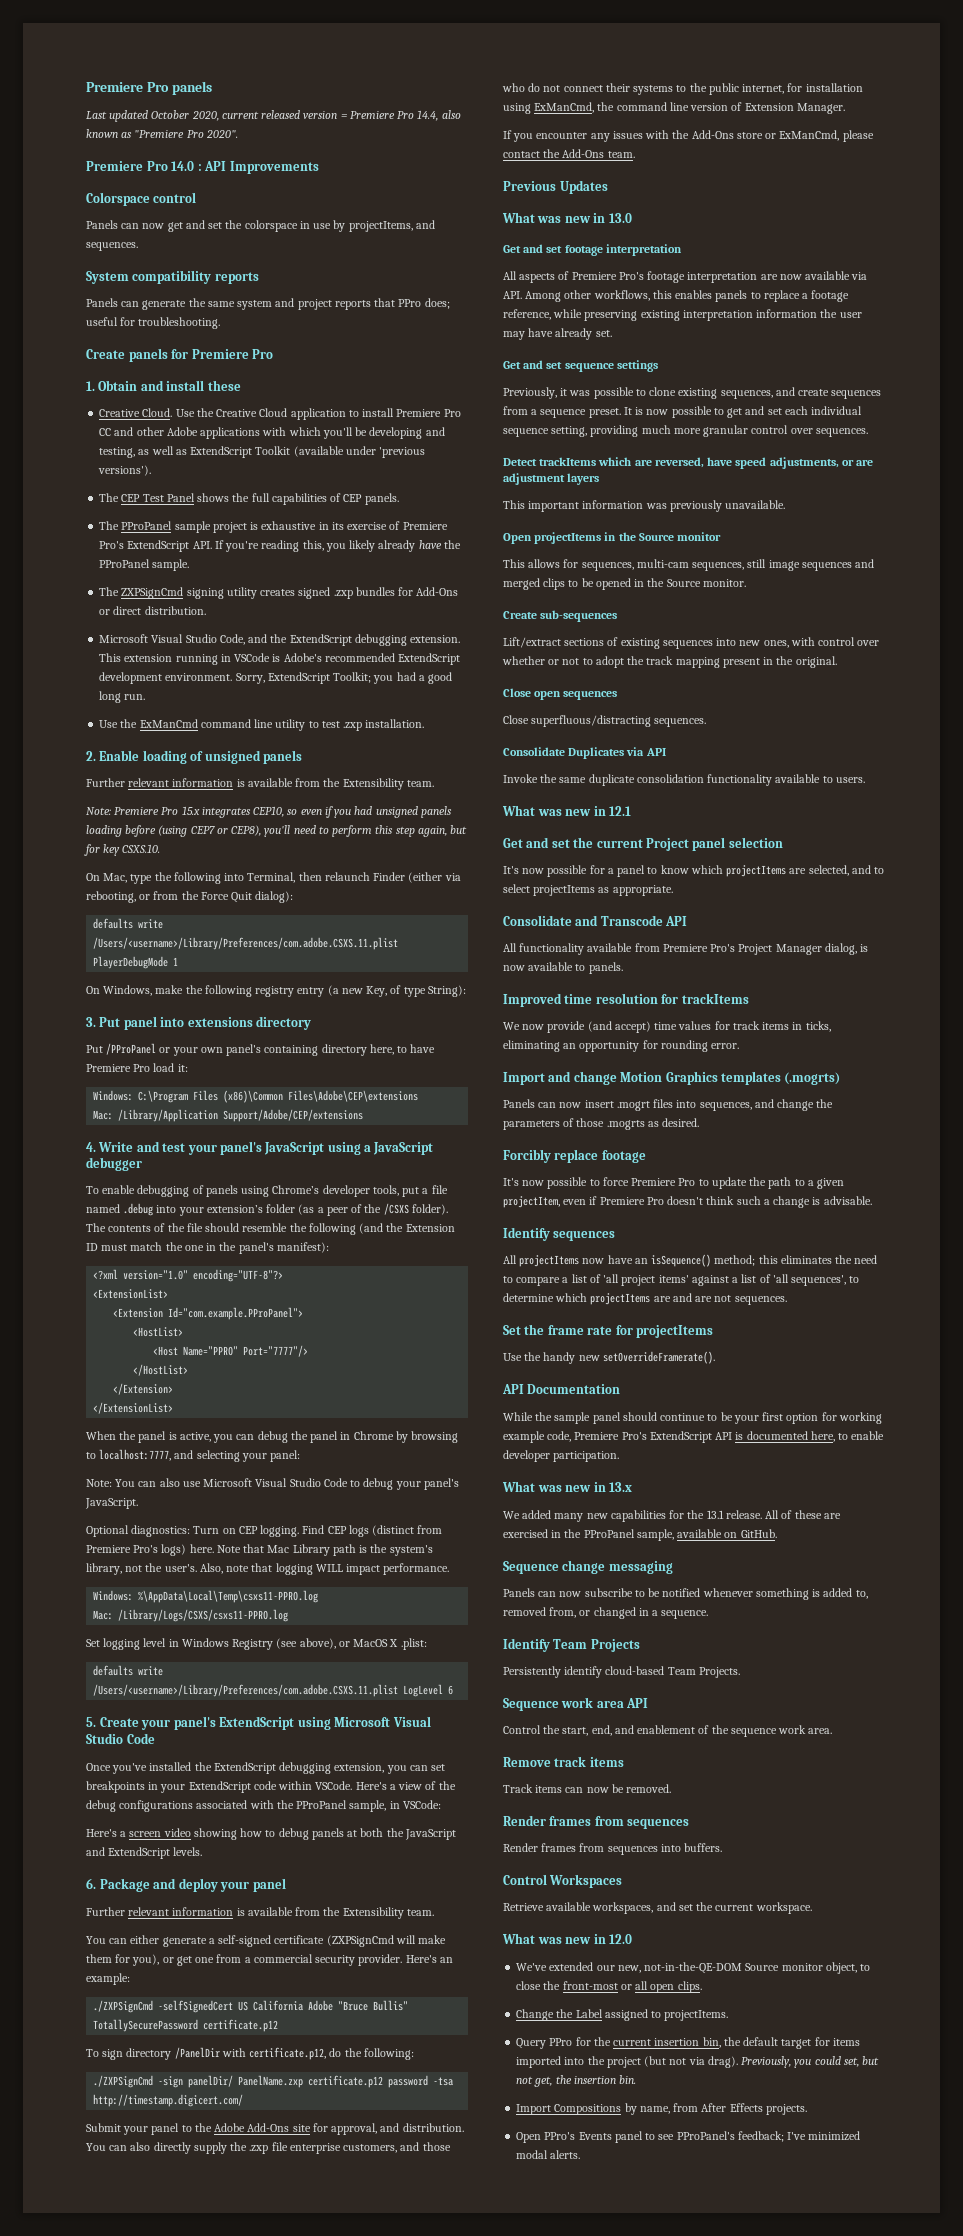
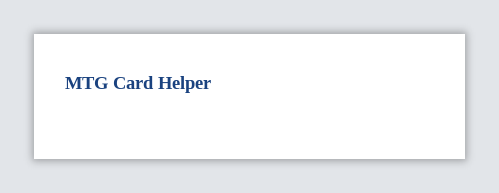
[86,81,212,95] [86,110,461,122] [86,129,238,138] [86,161,319,174] [86,192,197,206] [86,220,435,232] [86,242,138,251] [86,270,259,284] [86,298,450,310] [86,317,221,329] [86,348,274,362] [86,380,241,391] [99,408,461,420] [99,427,445,439] [99,446,426,458] [98,465,152,476] [99,493,399,505] [99,521,448,533] [99,540,461,552] [99,559,190,571] [99,587,459,599] [99,606,206,615] [99,634,461,646] [99,653,461,665] [99,672,453,684] [99,691,146,703] [99,719,425,731] [86,750,302,764] [86,778,434,790] [86,806,452,818] [86,825,468,837] [84,844,161,856] [86,872,461,884] [86,891,294,903] [93,918,164,929] [93,937,399,950] [93,956,179,969] [86,985,466,997] [86,1016,311,1030] [86,1043,436,1056] [86,1063,188,1072] [93,1090,419,1103] [93,1109,364,1122] [86,1141,434,1155] [86,1157,142,1171] [86,1185,448,1197] [86,1203,448,1216] [86,1223,455,1235] [86,1242,329,1254] [93,1269,284,1282] [93,1289,169,1299] [113,1307,304,1320] [133,1327,184,1337] [153,1345,309,1357] [133,1364,189,1376] [113,1383,174,1395] [93,1402,174,1414] [86,1431,459,1443] [86,1449,301,1462] [86,1478,459,1490] [85,1498,138,1509] [86,1525,443,1537] [86,1544,433,1556] [86,1563,450,1575] [93,1590,319,1603] [93,1609,289,1622] [86,1638,427,1650] [93,1665,164,1676] [93,1684,454,1697] [86,1716,431,1730] [86,1733,155,1744] [86,1762,446,1774] [86,1781,456,1793] [86,1800,441,1812] [86,1828,456,1840] [86,1847,203,1859] [86,1878,286,1892] [86,1907,434,1919] [86,1935,447,1947] [86,1954,453,1966] [86,1973,130,1985] [93,2000,409,2013] [93,2019,279,2032] [86,2047,414,2060] [93,2075,454,2088] [93,2094,244,2107] [86,2123,464,2135] [86,2142,451,2154] [502,83,863,95] [503,102,845,114] [503,130,874,142] [503,149,635,158] [503,180,608,194] [502,212,632,223] [503,244,682,256] [503,271,868,283] [503,290,850,302] [503,309,862,321] [503,328,612,340] [503,360,658,372] [503,387,882,399] [503,406,863,418] [503,425,868,437] [503,457,874,469] [503,473,600,485] [503,500,786,512] [503,532,722,544] [503,559,875,571] [503,578,746,590] [503,610,618,622] [503,637,880,649] [502,656,837,668] [503,688,618,700] [503,715,707,727] [503,747,666,759] [503,774,865,786] [502,805,632,816] [503,837,783,851] [503,865,885,877] [503,884,673,896] [503,915,688,926] [503,943,869,955] [503,962,623,974] [503,993,749,1007] [503,1021,831,1033] [503,1040,740,1052] [503,1071,841,1085] [503,1099,834,1111] [503,1118,700,1130] [503,1149,646,1163] [503,1177,845,1189] [503,1196,872,1208] [503,1227,616,1241] [503,1254,878,1267] [503,1274,860,1286] [503,1293,787,1305] [503,1324,713,1338] [503,1351,715,1364] [502,1384,621,1394] [503,1412,882,1424] [503,1431,885,1443] [503,1450,620,1462] [502,1481,633,1492] [503,1510,841,1522] [503,1529,777,1541] [503,1560,673,1574] [503,1588,868,1600] [503,1607,709,1619] [503,1638,640,1652] [503,1666,740,1678] [503,1697,649,1711] [503,1725,833,1737] [503,1756,624,1767] [503,1784,672,1793] [503,1815,690,1829] [503,1843,723,1855] [503,1874,623,1888] [503,1902,812,1914] [502,1933,633,1944] [516,1962,871,1974] [516,1981,702,1993] [516,2009,729,2021] [516,2037,860,2049] [516,2056,880,2068] [516,2075,637,2087] [516,2103,807,2115] [516,2131,861,2143] [516,2150,581,2159] Premiere Pro panels // Last updated October 2020, current released version = Premiere Pro 14.4, also known as "Premiere Pro 2020". // Premiere Pro 14.0 : API Improvements // Colorspace control // Panels can now get and set the colorspace in use by projectItems, and sequences. // System compatibility reports // Panels can generate the same system and project reports that PPro does; useful for troubleshooting. // Create panels for Premiere Pro // 1. Obtain and install these // Creative Cloud. Use the Creative Cloud application to install Premiere Pro CC and other Adobe applications with which you'll be developing and testing, as well as ExtendScript Toolkit (available under 'previous versions'). // The CEP Test Panel shows the full capabilities of CEP panels. // The PProPanel sample project is exhaustive in its exercise of Premiere Pro's ExtendScript API. If you're reading this, you likely already have the PProPanel sample. // The ZXPSignCmd signing utility creates signed .zxp bundles for Add-Ons or direct distribution. // Microsoft Visual Studio Code, and the ExtendScript debugging extension. This extension running in VSCode is Adobe's recommended ExtendScript development environment. Sorry, ExtendScript Toolkit; you had a good long run. // Use the ExManCmd command line utility to test .zxp installation. // 2. Enable loading of unsigned panels // Further relevant information is available from the Extensibility team. // Note: Premiere Pro 15.x integrates CEP10, so even if you had unsigned panels loading before (using CEP7 or CEP8), you'll need to perform this step again, but for key CSXS.10. // On Mac, type the following into Terminal, then relaunch Finder (either via rebooting, or from the Force Quit dialog): // defaults write /Users/<username>/Library/Preferences/com.adobe.CSXS.11.plist PlayerDebugMode 1 // On Windows, make the following registry entry (a new Key, of type String): // 3. Put panel into extensions directory // Put /PProPanel or your own panel's containing directory here, to have Premiere Pro load it: // Windows: C:\Program Files (x86)\Common Files\Adobe\CEP\extensions // Mac: /Library/Application Support/Adobe/CEP/extensions // 4. Write and test your panel's JavaScript using a JavaScript debugger // To enable debugging of panels using Chrome’s developer tools, put a file named .debug into your extension’s folder (as a peer of the /CSXS folder). The contents of the file should resemble the following (and the Extension ID must match the one in the panel's manifest): // <?xml version="1.0" encoding="UTF-8"?> // <ExtensionList> // <Extension Id="com.example.PProPanel"> // <HostList> // <Host Name="PPRO" Port="7777"/> // </HostList> // </Extension> // </ExtensionList> // When the panel is active, you can debug the panel in Chrome by browsing to localhost:7777, and selecting your panel: // Note: You can also use Microsoft Visual Studio Code to debug your panel's JavaScript. // Optional diagnostics: Turn on CEP logging. Find CEP logs (distinct from Premiere Pro's logs) here. Note that Mac Library path is the system's library, not the user's. Also, note that logging WILL impact performance. // Windows: %\AppData\Local\Temp\csxs11-PPRO.log // Mac: /Library/Logs/CSXS/csxs11-PPRO.log // Set logging level in Windows Registry (see above), or MacOS X .plist: // defaults write /Users/<username>/Library/Preferences/com.adobe.CSXS.11.plist LogLevel 6 // 5. Create your panel's ExtendScript using Microsoft Visual Studio Code // Once you've installed the ExtendScript debugging extension, you can set breakpoints in your ExtendScript code within VSCode. Here's a view of the debug configurations associated with the PProPanel sample, in VSCode: // Here's a screen video showing how to debug panels at both the JavaScript and ExtendScript levels. // 6. Package and deploy your panel // Further relevant information is available from the Extensibility team. // You can either generate a self-signed certificate (ZXPSignCmd will make them for you), or get one from a commercial security provider. Here's an example: // ./ZXPSignCmd -selfSignedCert US California Adobe "Bruce Bullis" TotallySecurePassword certificate.p12 // To sign directory /PanelDir with certificate.p12, do the following: // ./ZXPSignCmd -sign panelDir/ PanelName.zxp certificate.p12 password -tsa http://timestamp.digicert.com/ // Submit your panel to the Adobe Add-Ons site for approval, and distribution. You can also directly supply the .zxp file enterprise customers, and those who do not connect their systems to the public internet, for installation using ExManCmd, the command line version of Extension Manager. // If you encounter any issues with the Add-Ons store or ExManCmd, please contact the Add-Ons team. // Previous Updates // What was new in 13.0 // Get and set footage interpretation // All aspects of Premiere Pro's footage interpretation are now available via API. Among other workflows, this enables panels to replace a footage reference, while preserving existing interpretation information the user may have already set. // Get and set sequence settings // Previously, it was possible to clone existing sequences, and create sequences from a sequence preset. It is now possible to get and set each individual sequence setting, providing much more granular control over sequences. // Detect trackItems which are reversed, have speed adjustments, or are adjustment layers // This important information was previously unavailable. // Open projectItems in the Source monitor // This allows for sequences, multi-cam sequences, still image sequences and merged clips to be opened in the Source monitor. // Create sub-sequences // Lift/extract sections of existing sequences into new ones, with control over whether or not to adopt the track mapping present in the original. // Close open sequences // Close superfluous/distracting sequences. // Consolidate Duplicates via API // Invoke the same duplicate consolidation functionality available to users. // What was new in 12.1 // Get and set the current Project panel selection // It's now possible for a panel to know which projectItems are selected, and to select projectItems as appropriate. // Consolidate and Transcode API // All functionality available from Premiere Pro's Project Manager dialog, is now available to panels. // Improved time resolution for trackItems // We now provide (and accept) time values for track items in ticks, eliminating an opportunity for rounding error. // Import and change Motion Graphics templates (.mogrts) // Panels can now insert .mogrt files into sequences, and change the parameters of those .mogrts as desired. // Forcibly replace footage // It's now possible to force Premiere Pro to update the path to a given projectItem, even if Premiere Pro doesn't think such a change is advisable. // Identify sequences // All projectItems now have an isSequence() method; this eliminates the need to compare a list of 'all project items' against a list of 'all sequences', to determine which projectItems are and are not sequences. // Set the frame rate for projectItems // Use the handy new setOverrideFramerate(). // API Documentation // While the sample panel should continue to be your first option for working example code, Premiere Pro's ExtendScript API is documented here, to enable developer participation. // What was new in 13.x // We added many new capabilities for the 13.1 release. All of these are exercised in the PProPanel sample, available on GitHub. // Sequence change messaging // Panels can now subscribe to be notified whenever something is added to, removed from, or changed in a sequence. // Identify Team Projects // Persistently identify cloud-based Team Projects. // Sequence work area API // Control the start, end, and enablement of the sequence work area. // Remove track items // Track items can now be removed. // Render frames from sequences // Render frames from sequences into buffers. // Control Workspaces // Retrieve available workspaces, and set the current workspace. // What was new in 12.0 // We've extended our new, not-in-the-QE-DOM Source monitor object, to close the front-most or all open clips. // Change the Label assigned to projectItems. // Query PPro for the current insertion bin, the default target for items imported into the project (but not via drag). Previously, you could set, but not get, the insertion bin. // Import Compositions by name, from After Effects projects. // Open PPro's Events panel to see PProPanel's feedback; I've minimized modal alerts. -> [65,76,211,93] MTG Card Helper

